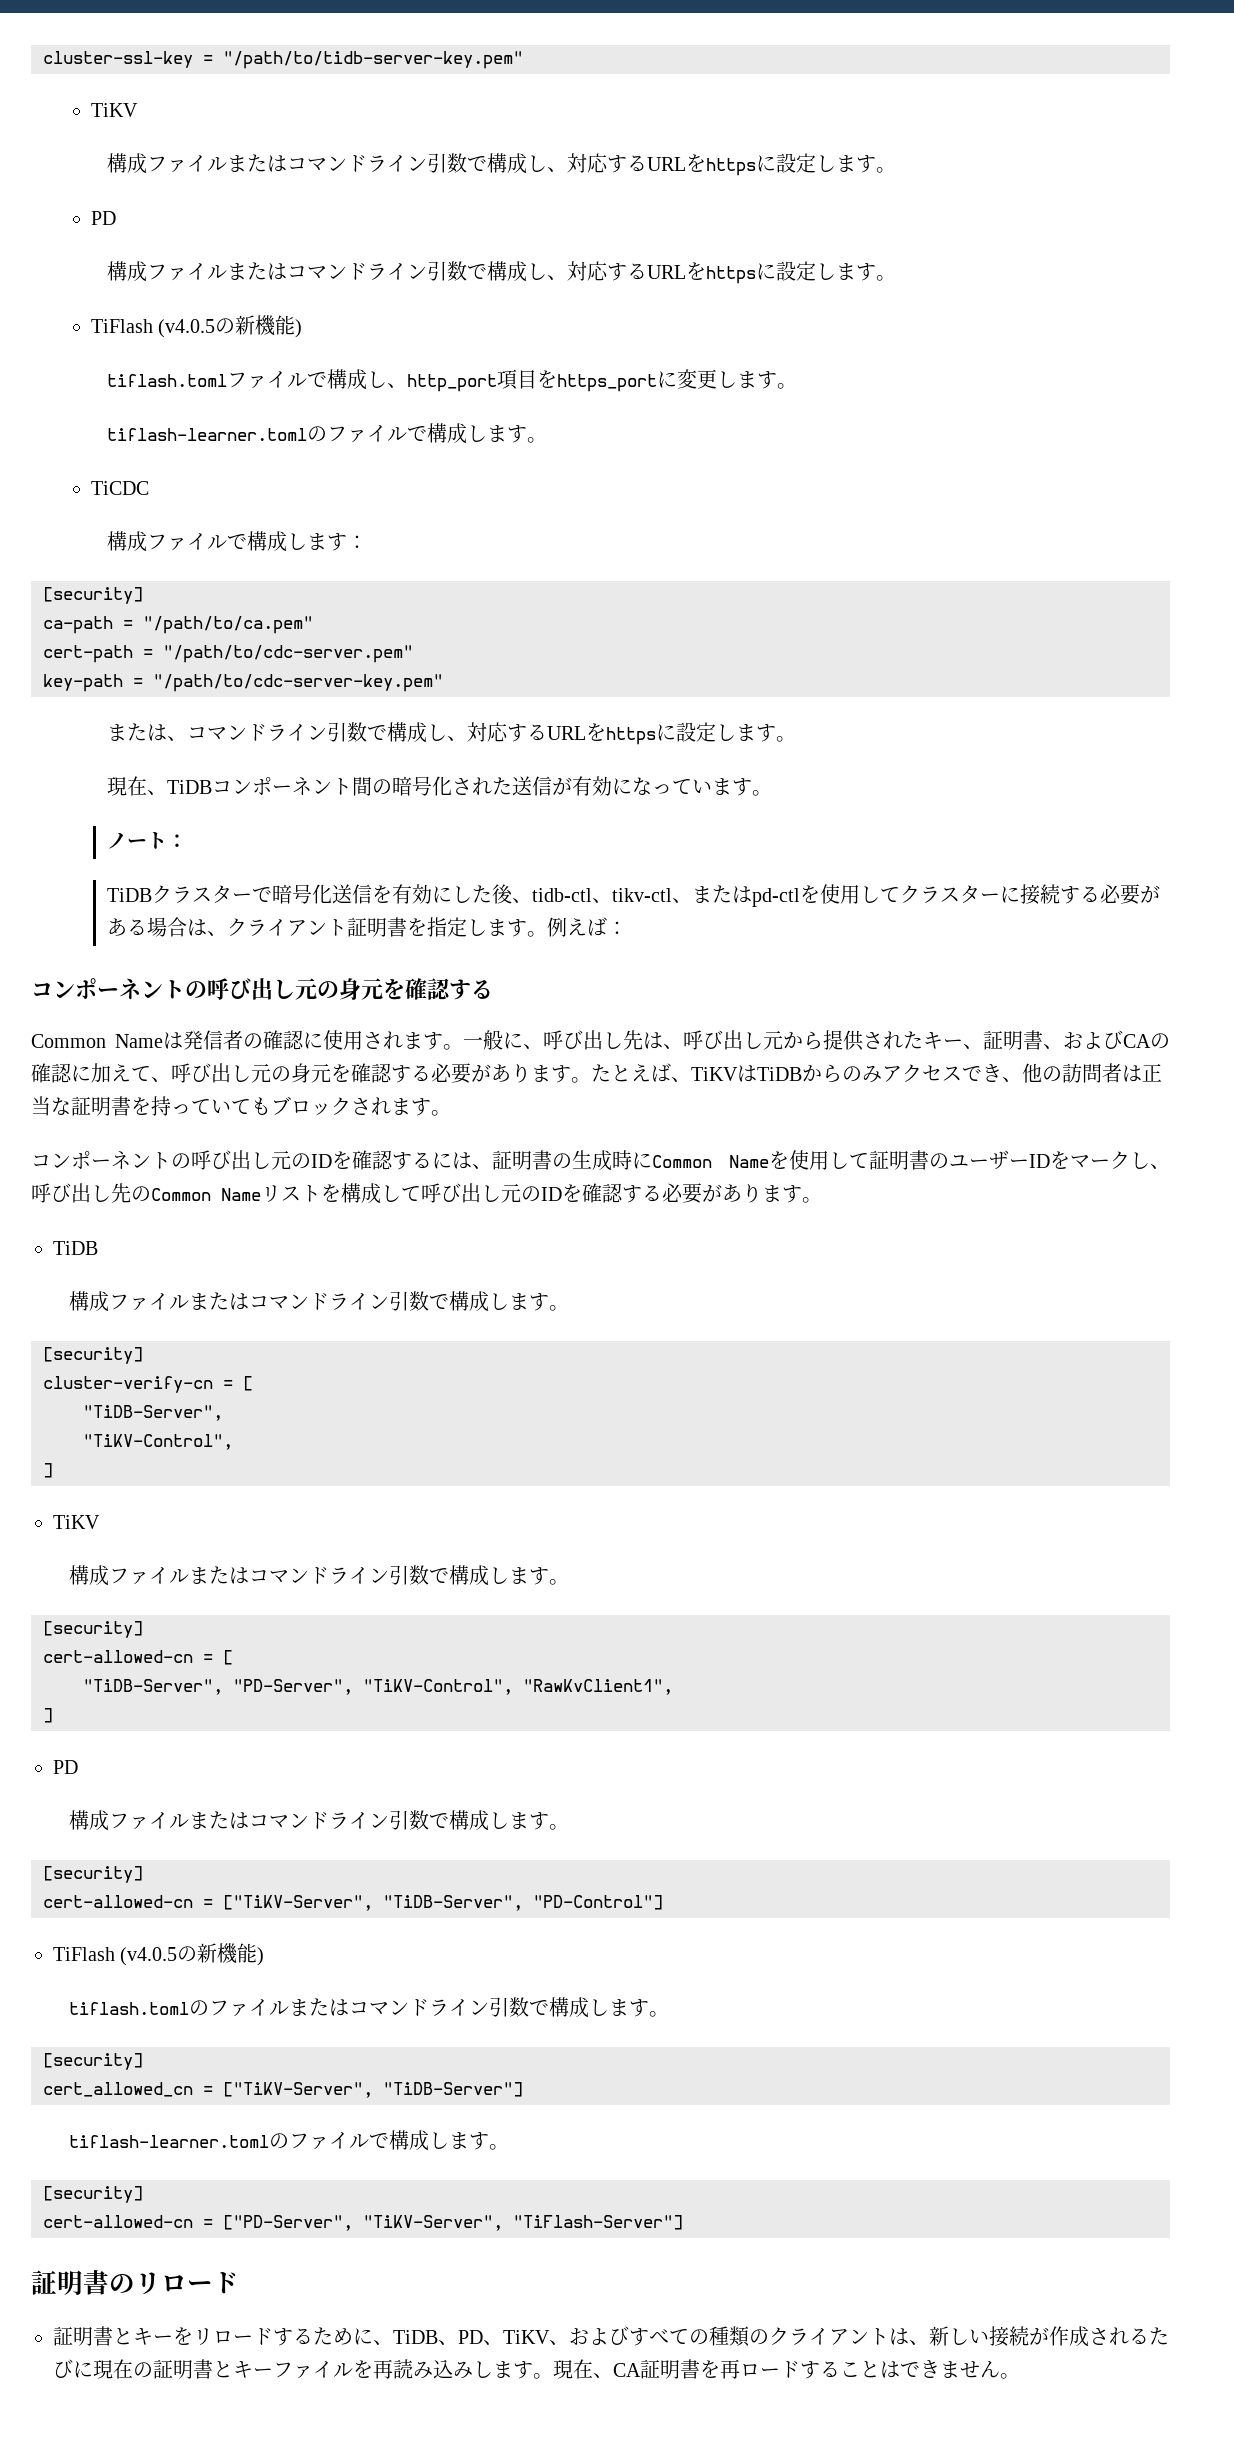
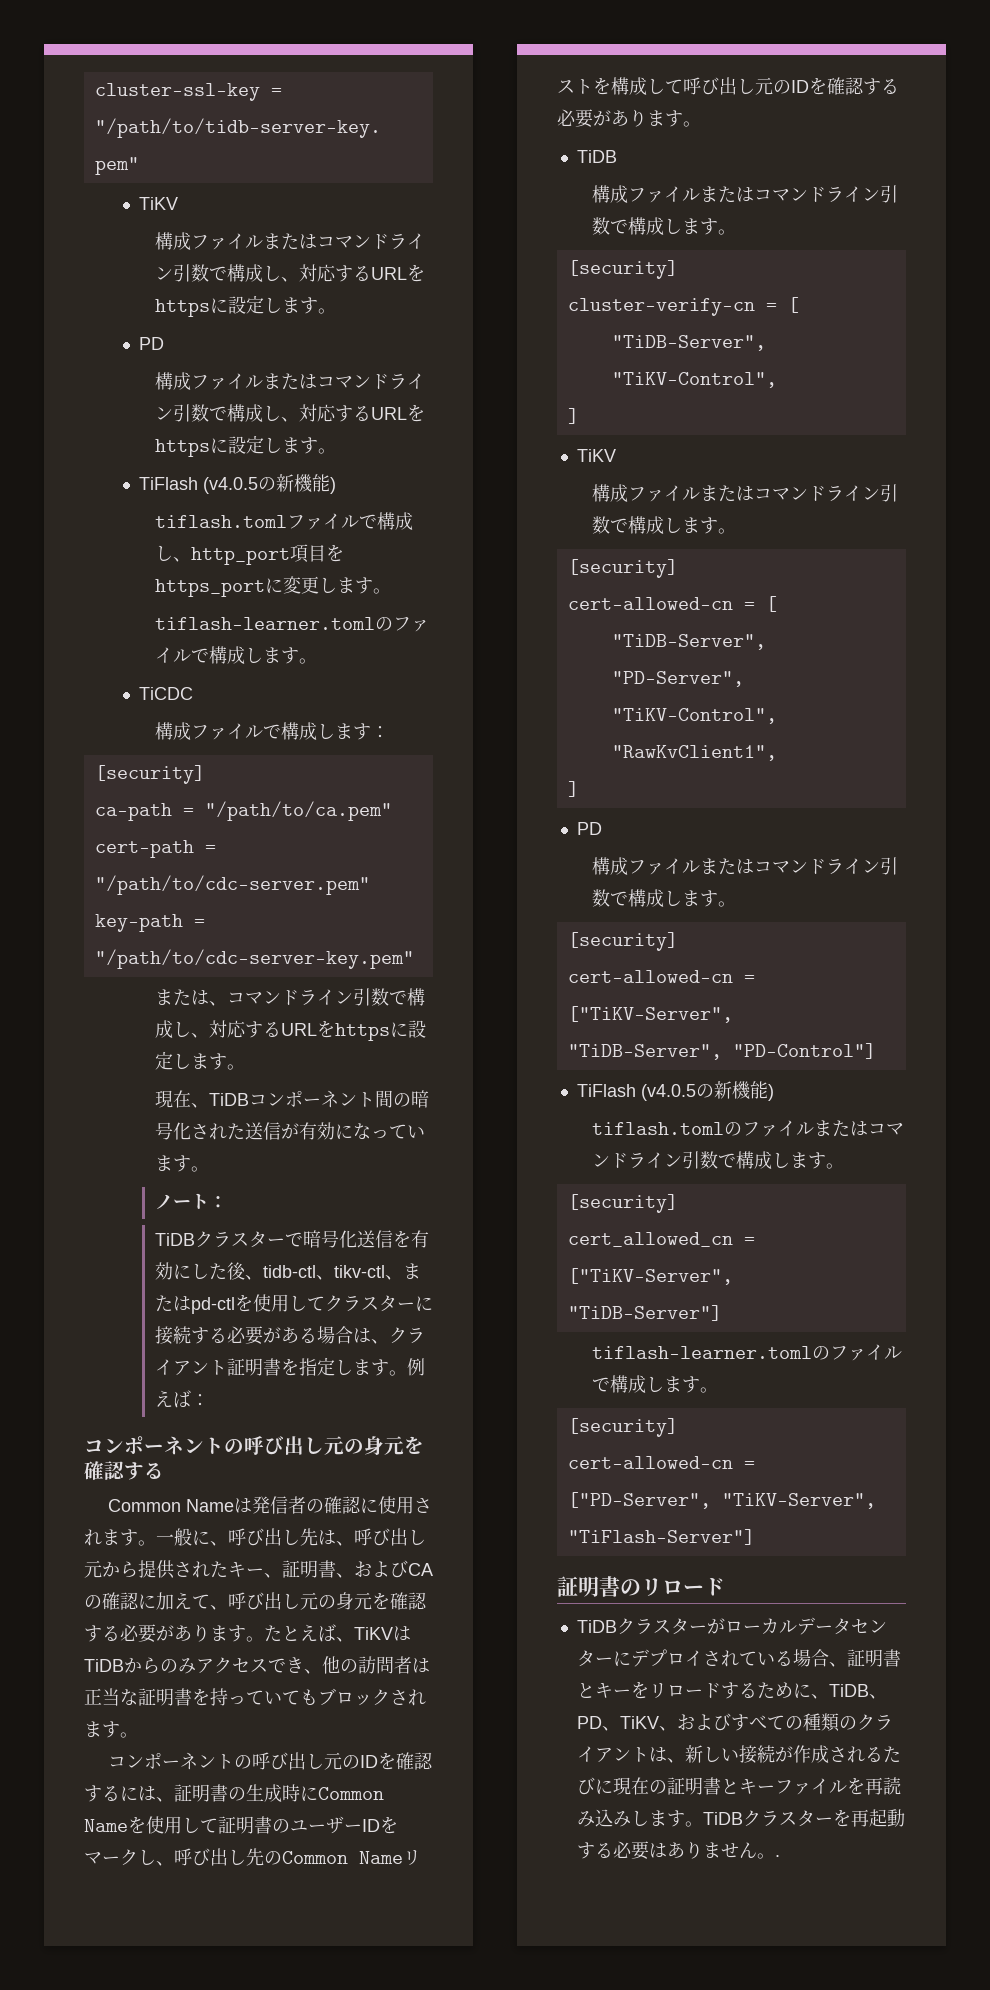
(239, 2283) none -> [576,1617,887,1635] [576,1649,847,1667] TiDBクラスターがローカルデータセンターにデプロイされている場合、
[553,2359,940,2379] 現在、CA証明書を再ロードすることはでき -> [702,1809,905,1827] [576,1841,703,1860] TiDBクラスターを再起動する必要はあり
(1020, 2376) none -> [774,1855,780,1857] .

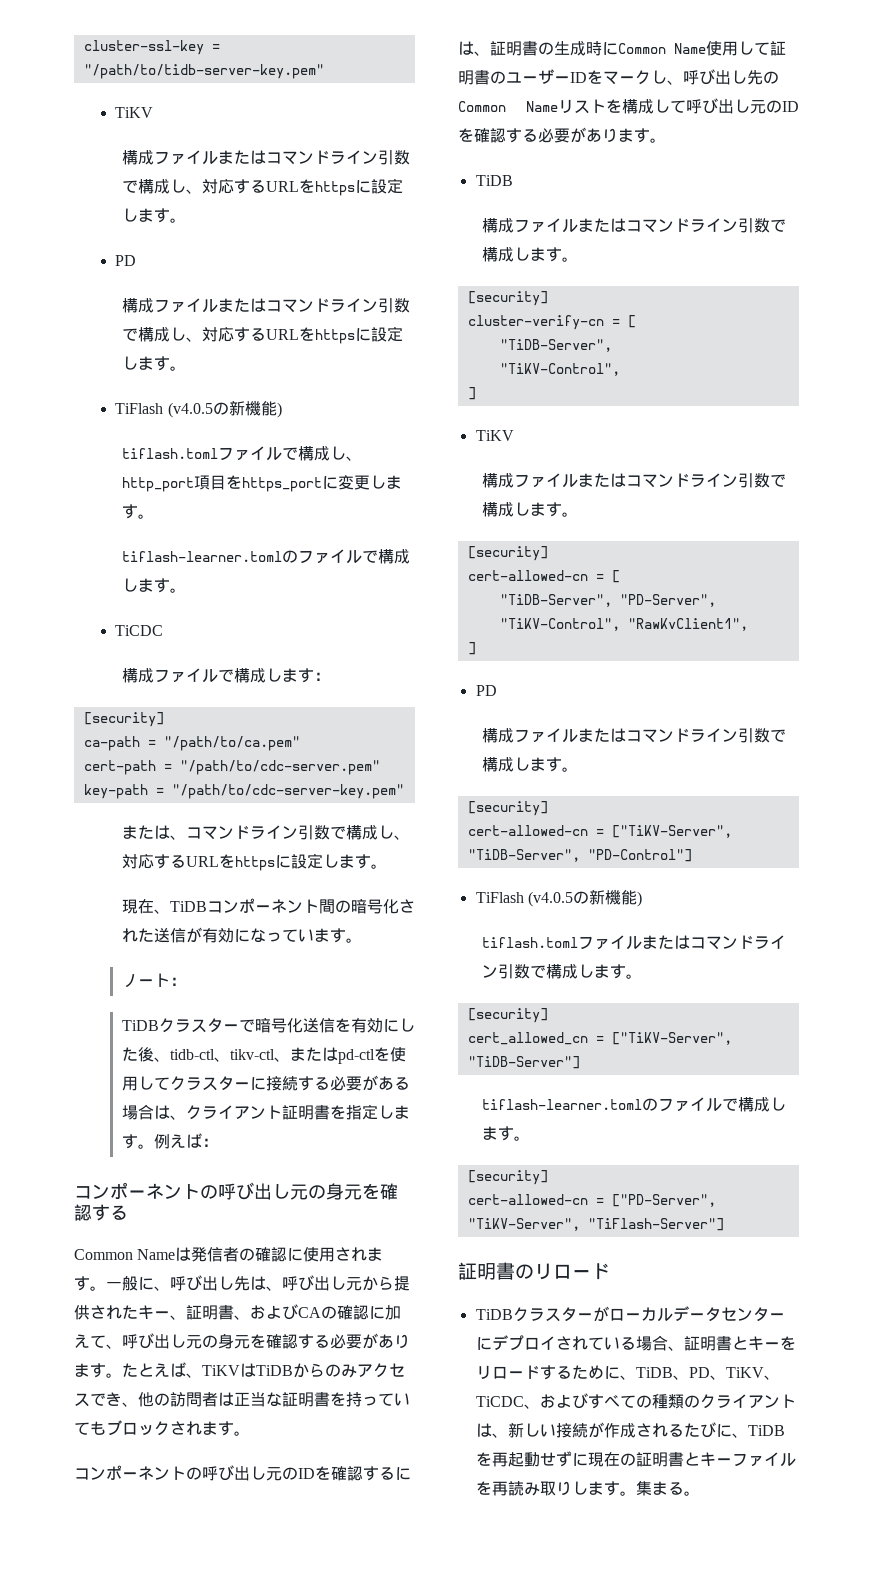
[128,1816,146,1834] を -> (706, 48) none
[724,1122,743,1136] の -> (578, 942) none
(677, 1728) none -> [475,1396,540,1409] TiCDC、
(613, 1786) none -> [731,1425,785,1438] [475,1451,588,1467] 、TiDBを再起動せずに
[594,1809,905,1827] [576,1841,780,1860] 込みします。TiDBクラスターを再起動する必要はありません。. -> [539,1481,700,1496] 取りします。集まる。

